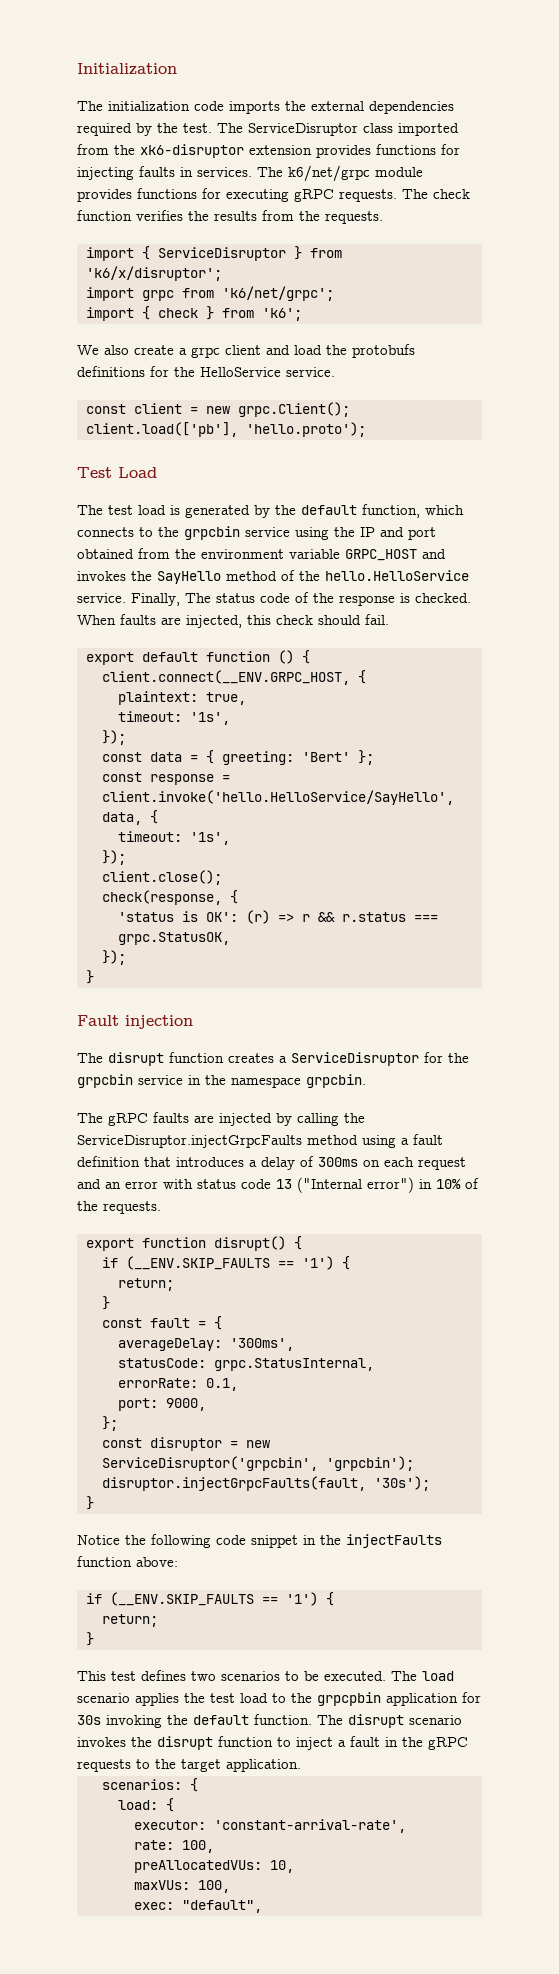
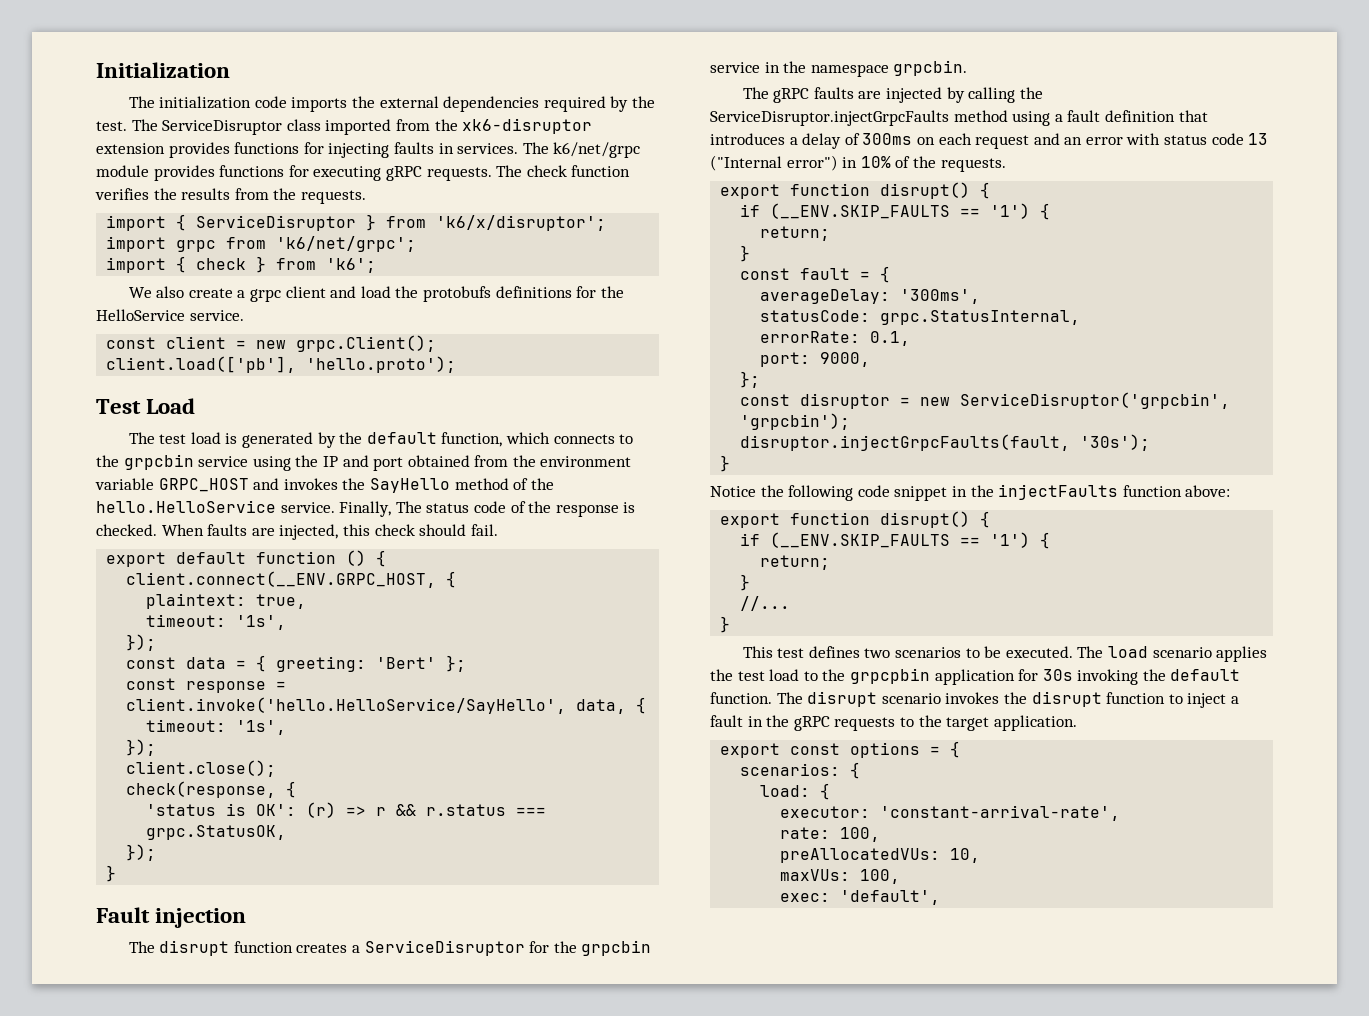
[85,1592,334,1606] [101,1614,158,1627] [85,1632,94,1646] // if (__ENV.SKIP_FAULTS == '1') { // return; // } -> [720,511,991,528] [740,532,1051,549] [760,555,831,570] [740,574,751,591] [740,596,791,611] [720,616,731,633] // export function disrupt() { // if (__ENV.SKIP_FAULTS == '1') { // return; // } // //... // }
(301, 1765) none -> [720,741,961,758] // export const options = {
[181,1900,262,1913] "default", -> [840,890,941,905] 'default',

